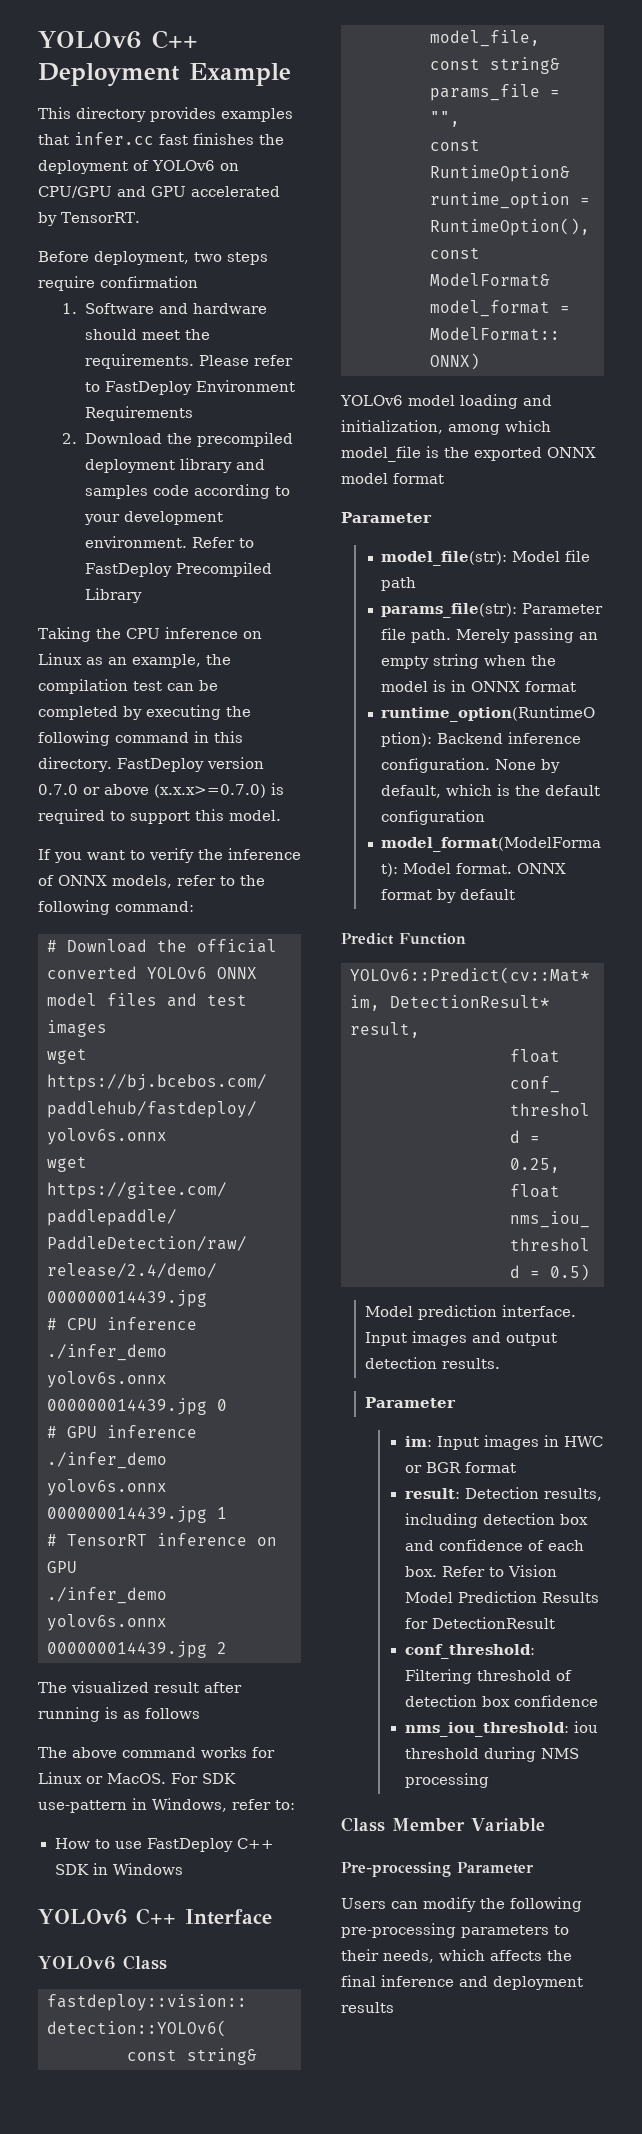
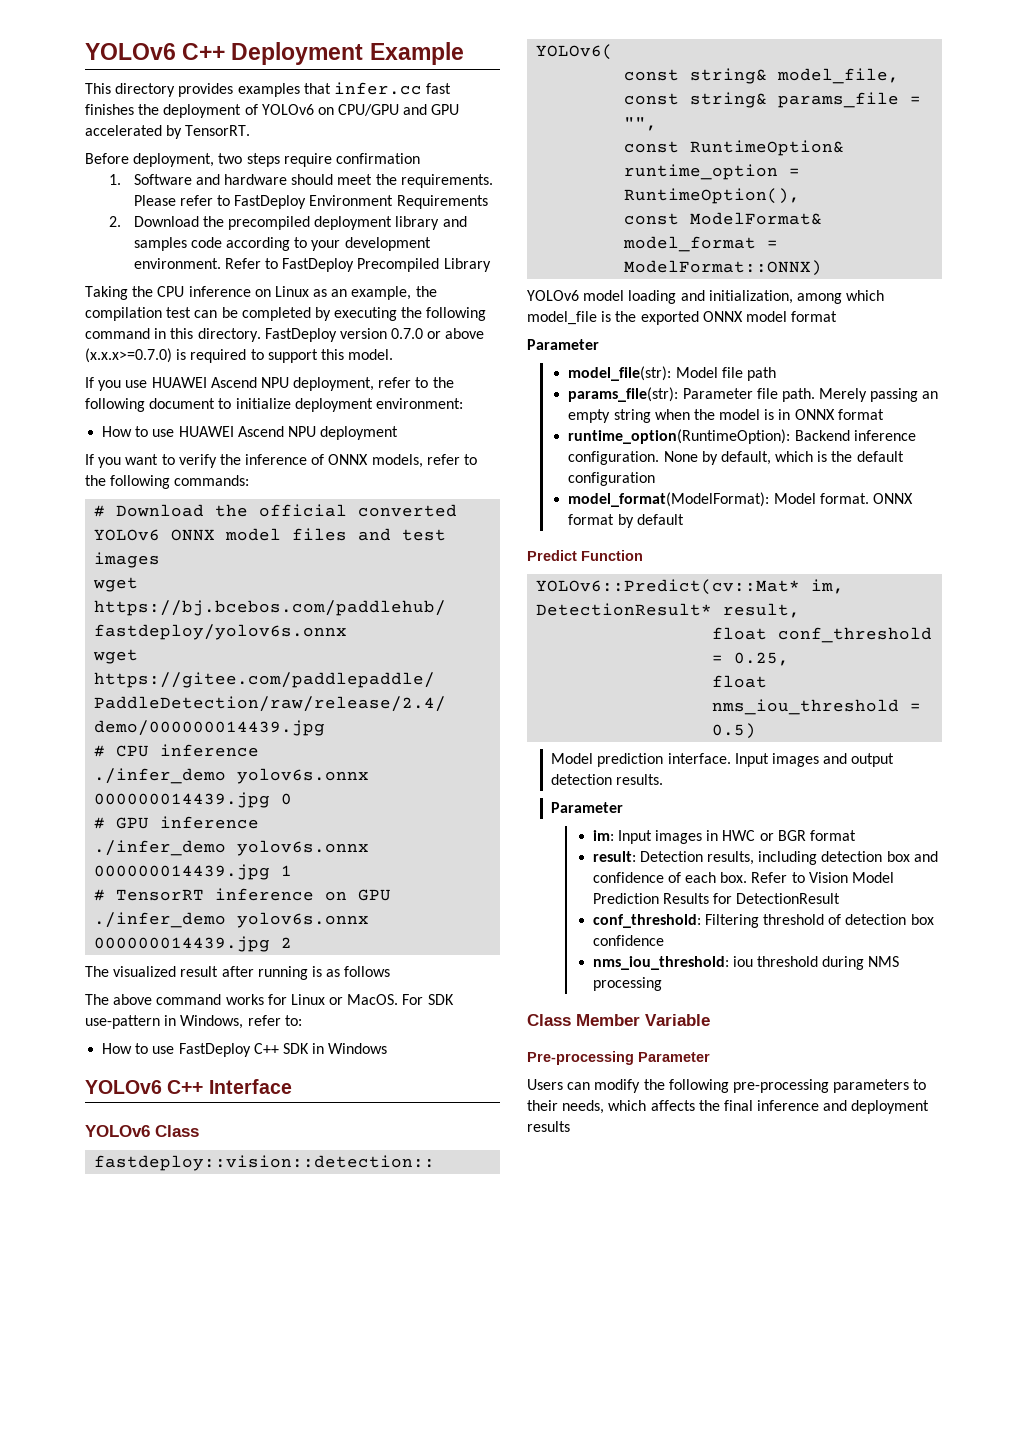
(281, 815) none -> [85,377,454,391] [85,398,463,412] [102,426,399,440] // If you use HUAWEI Ascend NPU deployment, refer to the following document to initialize deployment environment: // How to use HUAWEI Ascend NPU deployment
[115,901,194,912] command: -> [174,475,250,486] commands:

